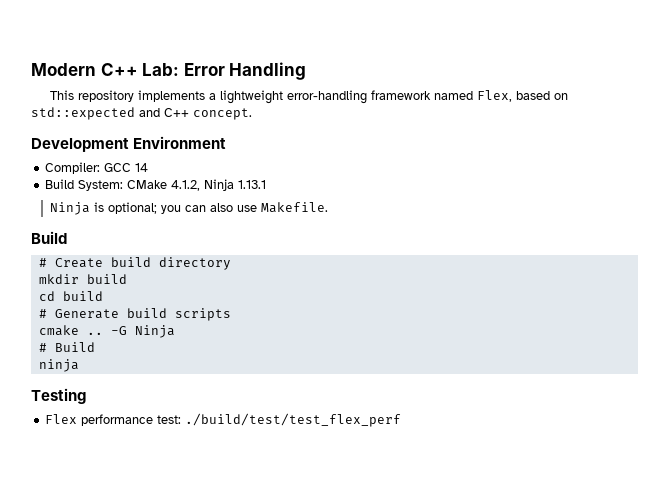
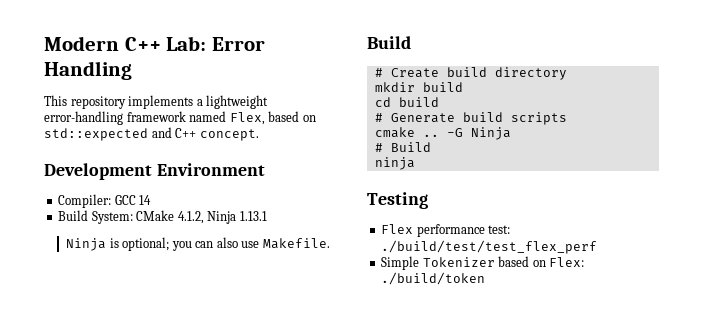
(402, 420) none -> [381,256,585,270] [381,272,486,285] // Simple Tokenizer based on Flex: ./build/token

